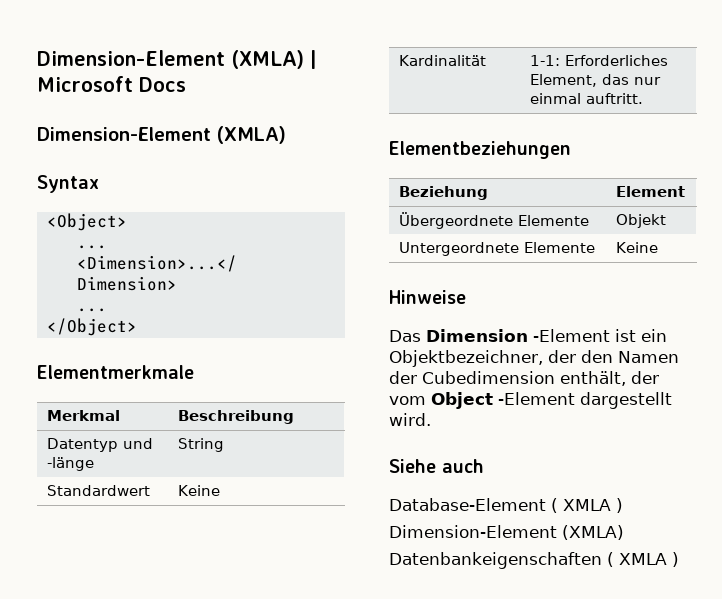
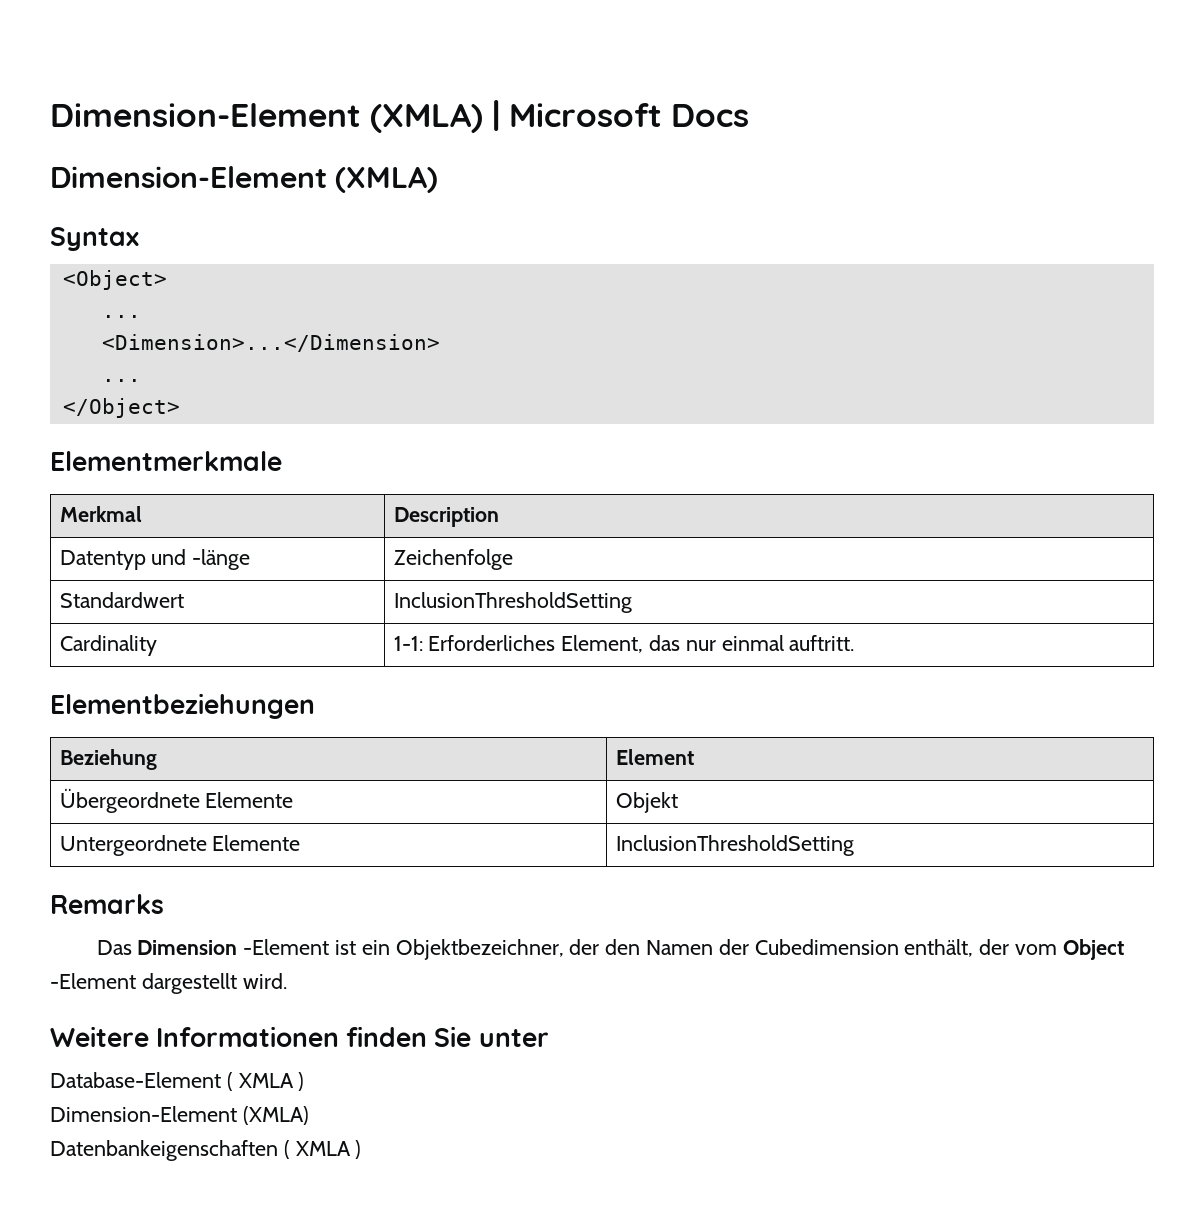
[177,410,294,424] Beschreibung -> [393,507,499,527] Description
[177,438,224,452] String -> [393,549,513,570] Zeichenfolge
[177,485,220,496] [398,55,486,66] Keine // Kardinalität -> [393,592,632,613] [59,635,157,656] InclusionThresholdSetting // Cardinality
[615,242,658,253] [389,290,466,304] Keine // Hinweise -> [615,835,854,856] [50,894,164,914] InclusionThresholdSetting // Remarks
[389,459,484,473] Siehe auch -> [50,1026,549,1047] Weitere Informationen finden Sie unter

